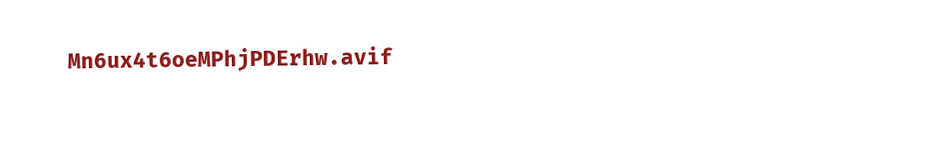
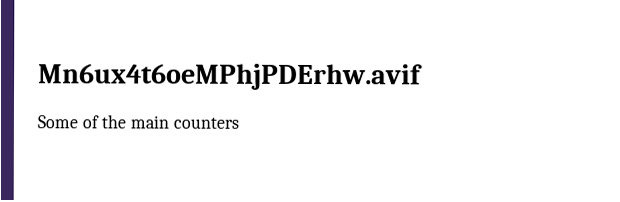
(393, 60) none -> [37,114,239,129] // Some of the main counters

